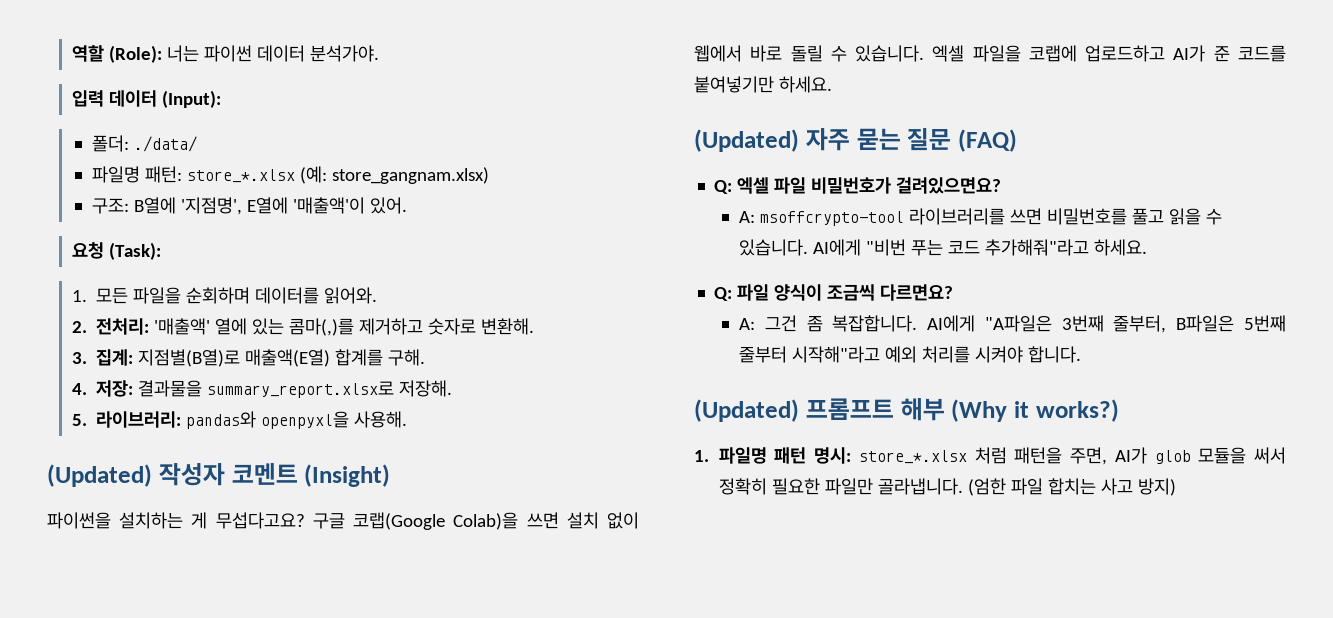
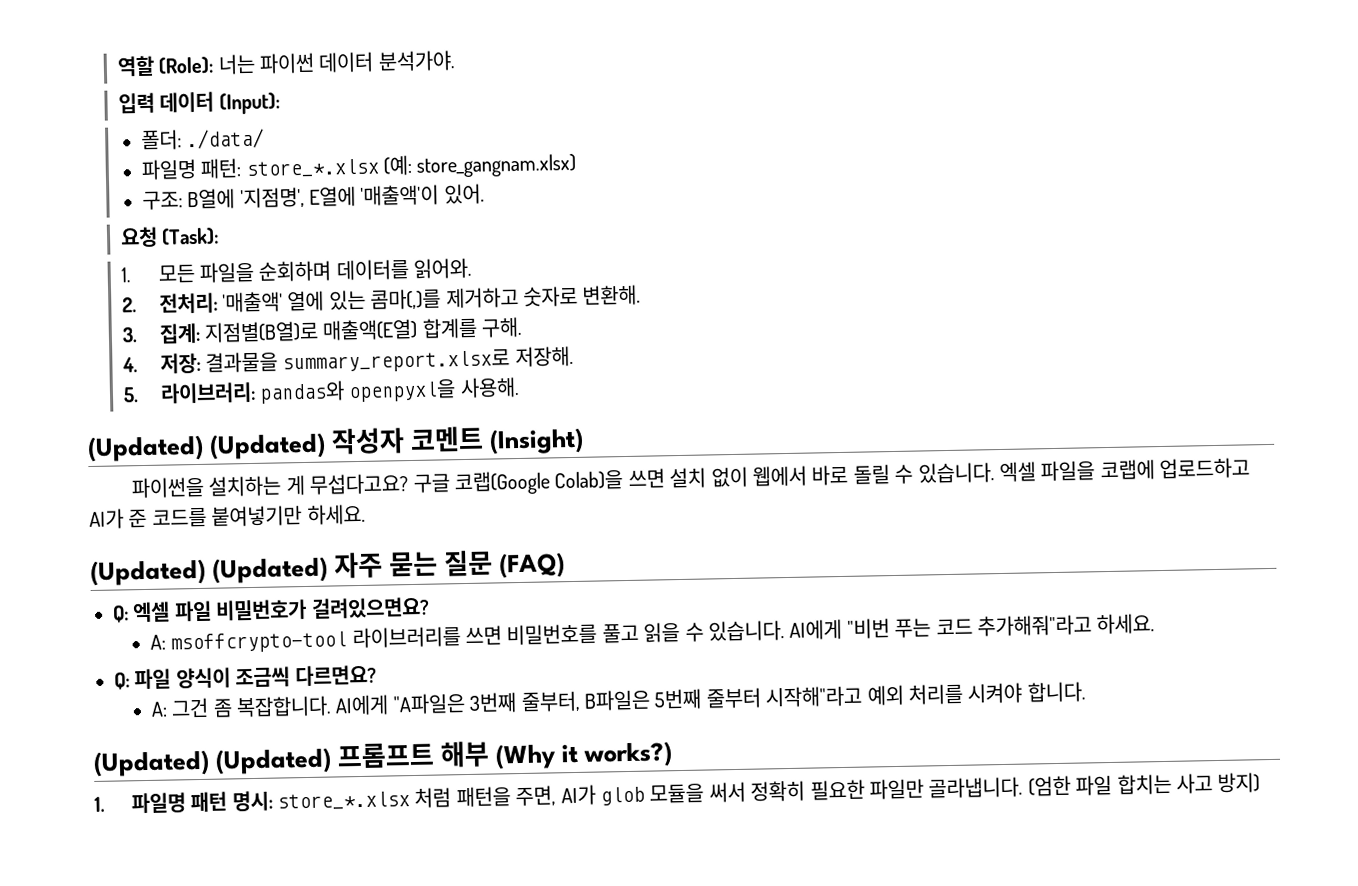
(152, 475) none -> [209,432,327,460] (Updated)
(799, 140) none -> [212,556,329,584] (Updated)
(799, 410) none -> [215,747,333,775] (Updated)

